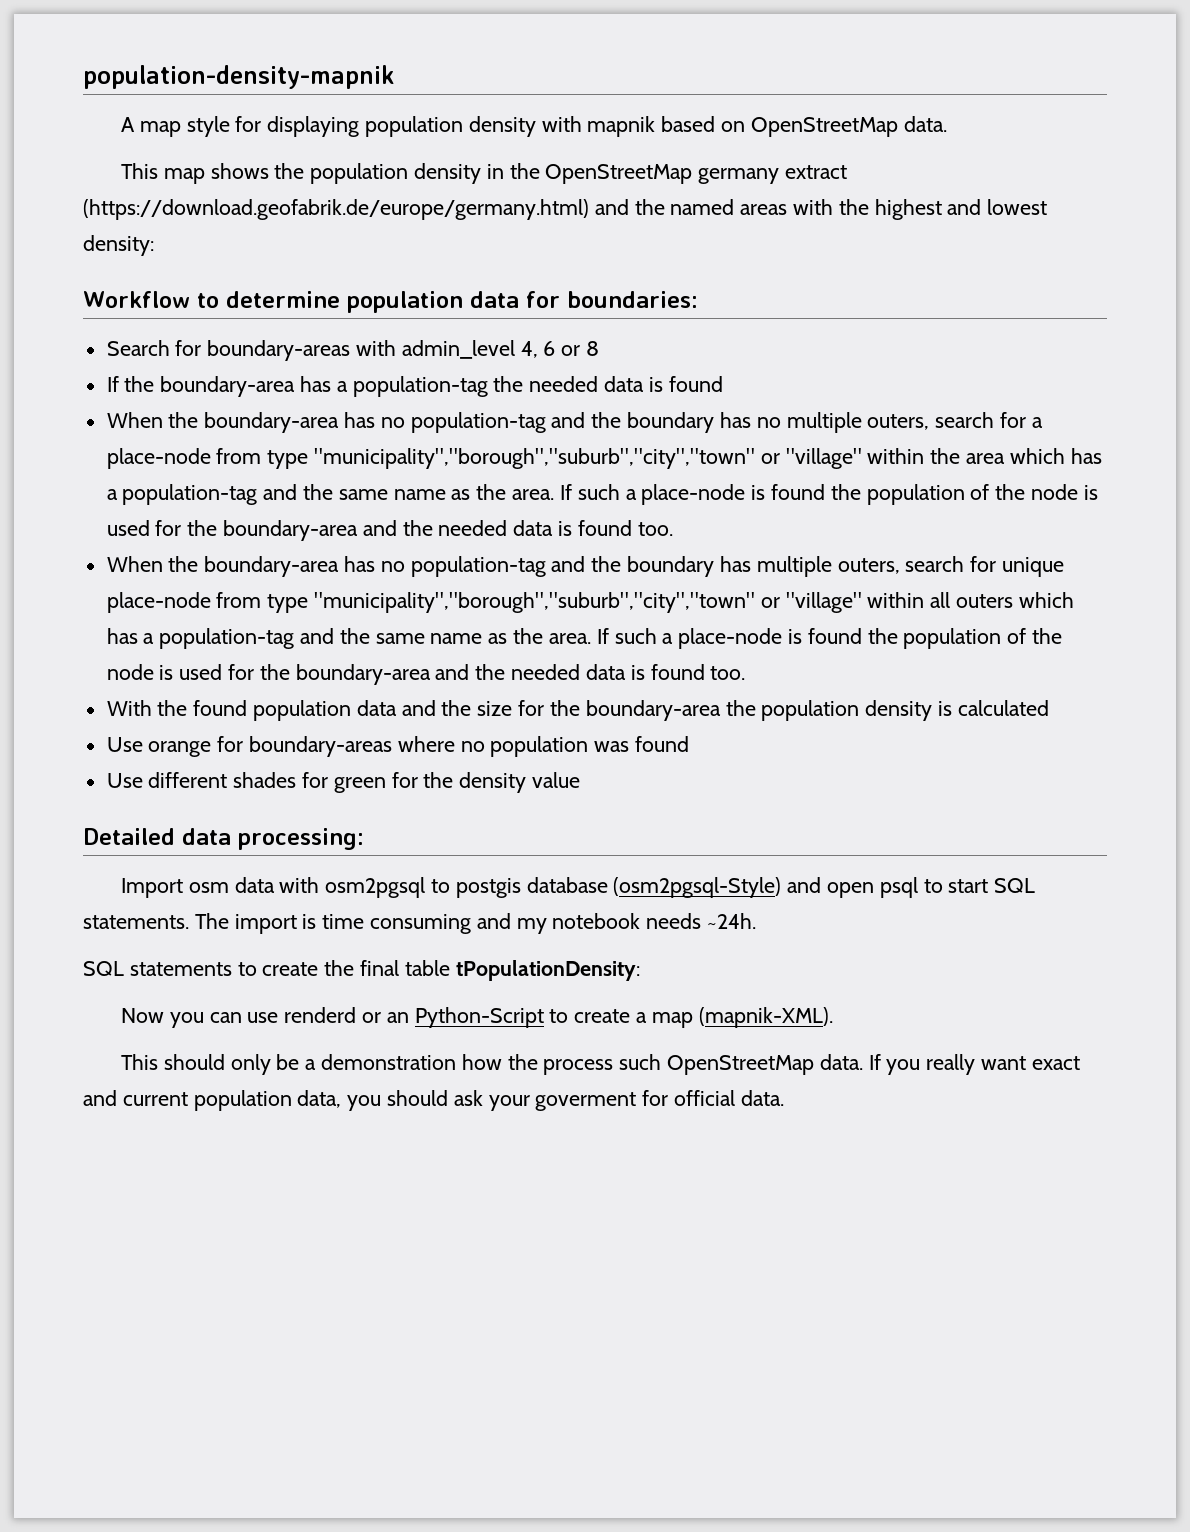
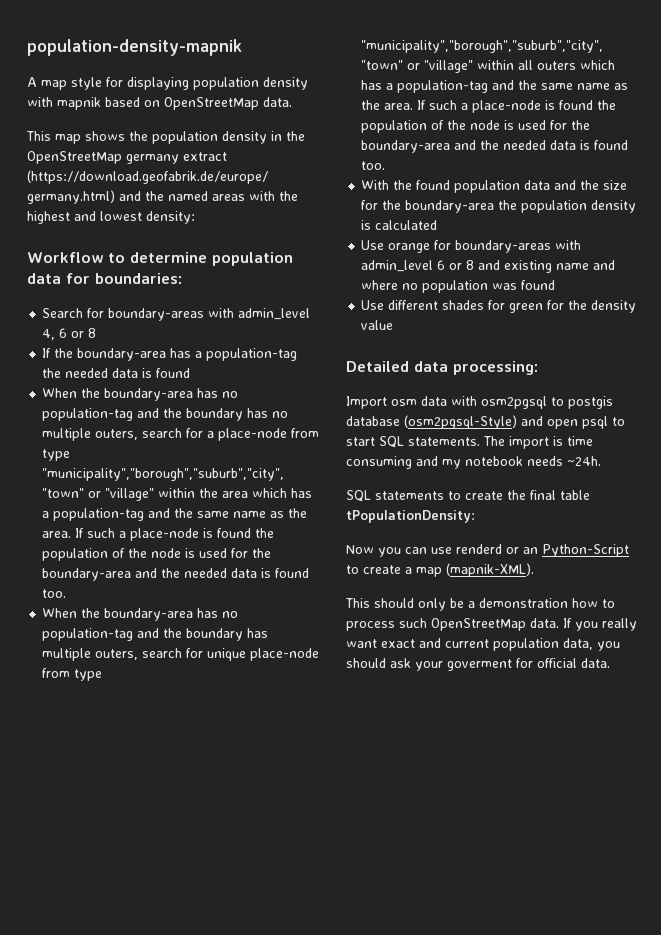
(393, 746) none -> [555,240,582,250] [361,260,616,273] with admin_level 6 or 8 and existing name and
[507,1054,538,1070] the -> [602,599,615,608] to

